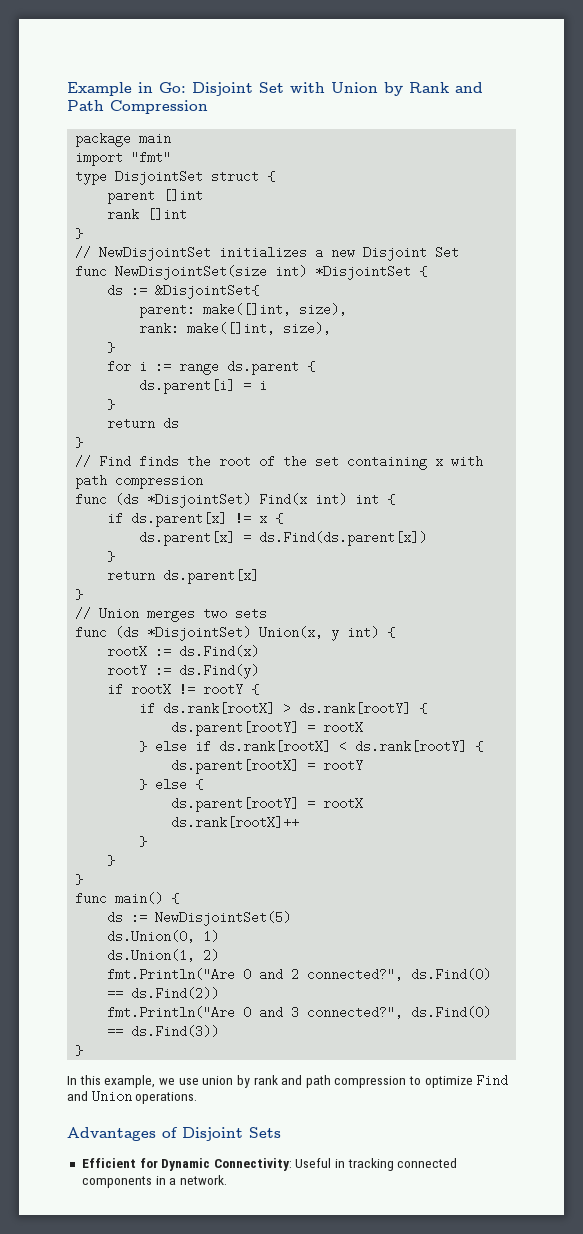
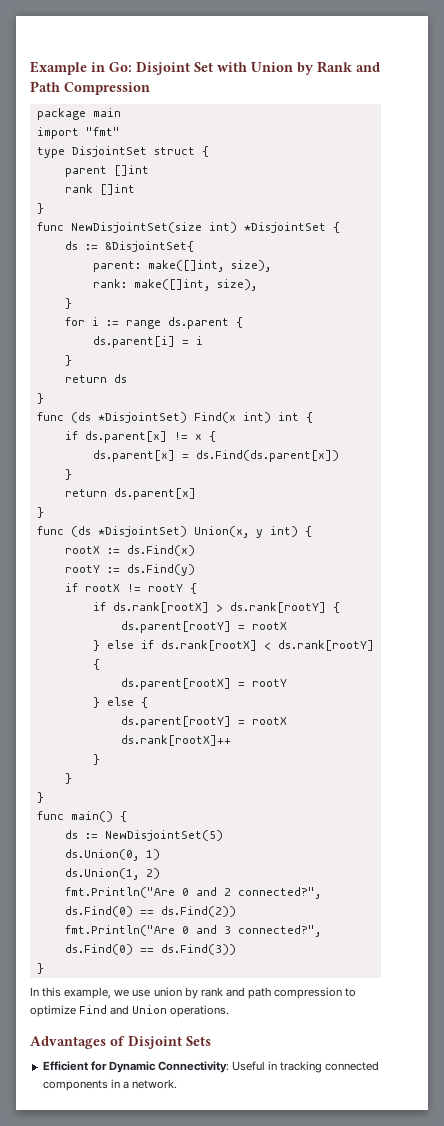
[75,246,460,261] // // NewDisjointSet initializes a new Disjoint Set -> (44, 208) none
[75,455,484,470] [75,474,204,489] // // Find finds the root of the set containing x with path compression -> (44, 398) none
[75,607,268,622] // // Union merges two sets -> (44, 512) none

